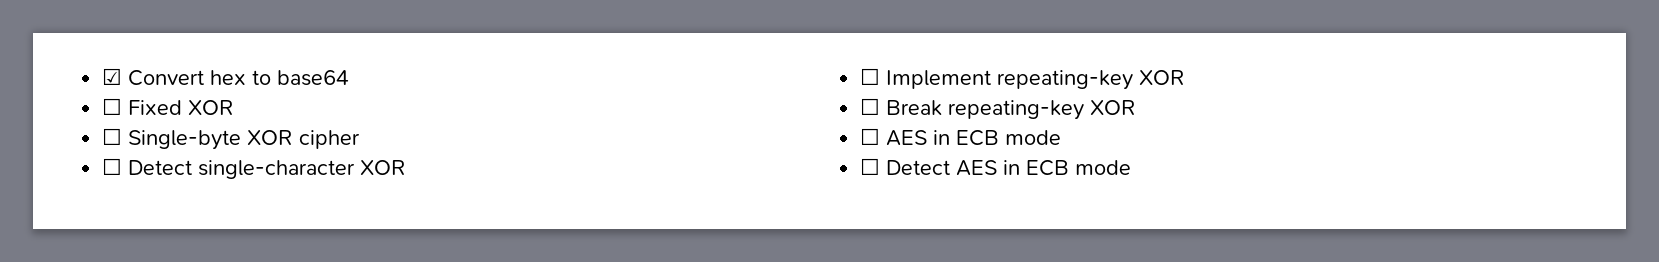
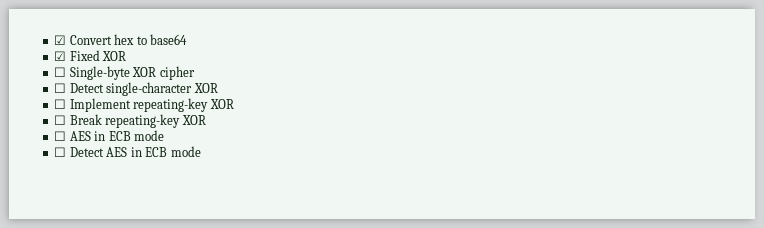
[102,98,123,115] ☐ -> [54,51,67,61] ☑

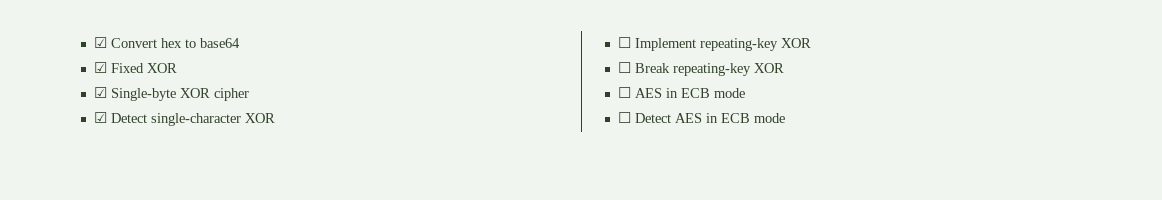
[54,67,67,77] ☐ -> [93,87,107,98] ☑
[54,83,67,93] ☐ -> [93,112,107,123] ☑

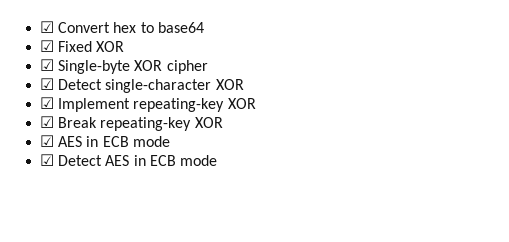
[617,37,631,48] ☐ -> [40,97,55,109] ☑
[617,62,631,73] ☐ -> [40,116,55,128] ☑
[617,87,631,98] ☐ -> [40,135,55,147] ☑
[617,112,631,123] ☐ -> [40,154,55,166] ☑

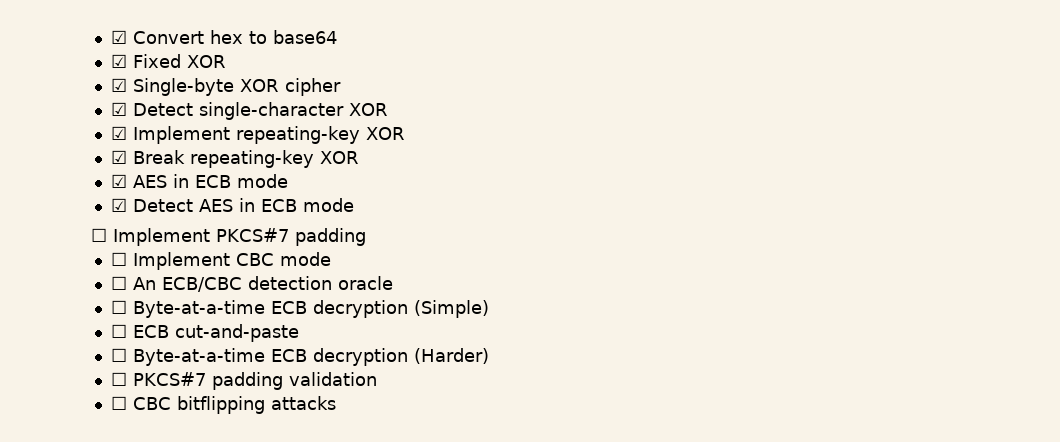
(217, 160) none -> [91,228,366,246] [110,252,331,270] [110,276,393,292] [110,300,489,318] [110,324,299,342] [110,348,489,366] [110,372,377,390] [110,396,336,414] // ☐ Implement PKCS#7 padding // ☐ Implement CBC mode // ☐ An ECB/CBC detection oracle // ☐ Byte-at-a-time ECB decryption (Simple) // ☐ ECB cut-and-paste // ☐ Byte-at-a-time ECB decryption (Harder) // ☐ PKCS#7 padding validation // ☐ CBC bitflipping attacks

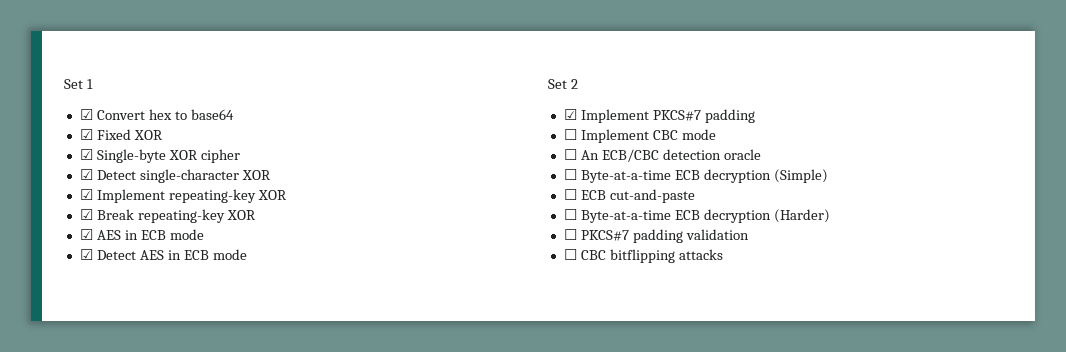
(110, 37) none -> [64,79,93,89] Set 1 //
[91,228,107,242] ☐ -> [548,79,578,89] [563,109,577,120] Set 2 // ☑

